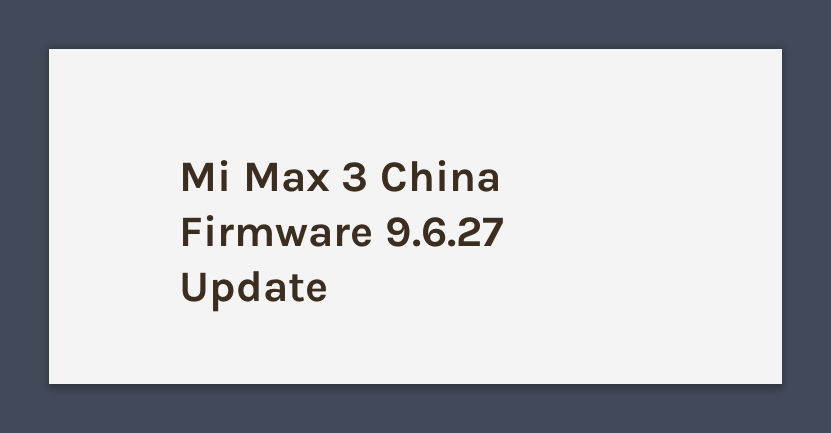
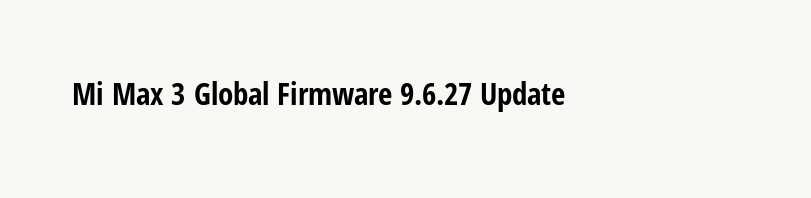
[380,160,502,192] China -> [193,81,269,105] Global

